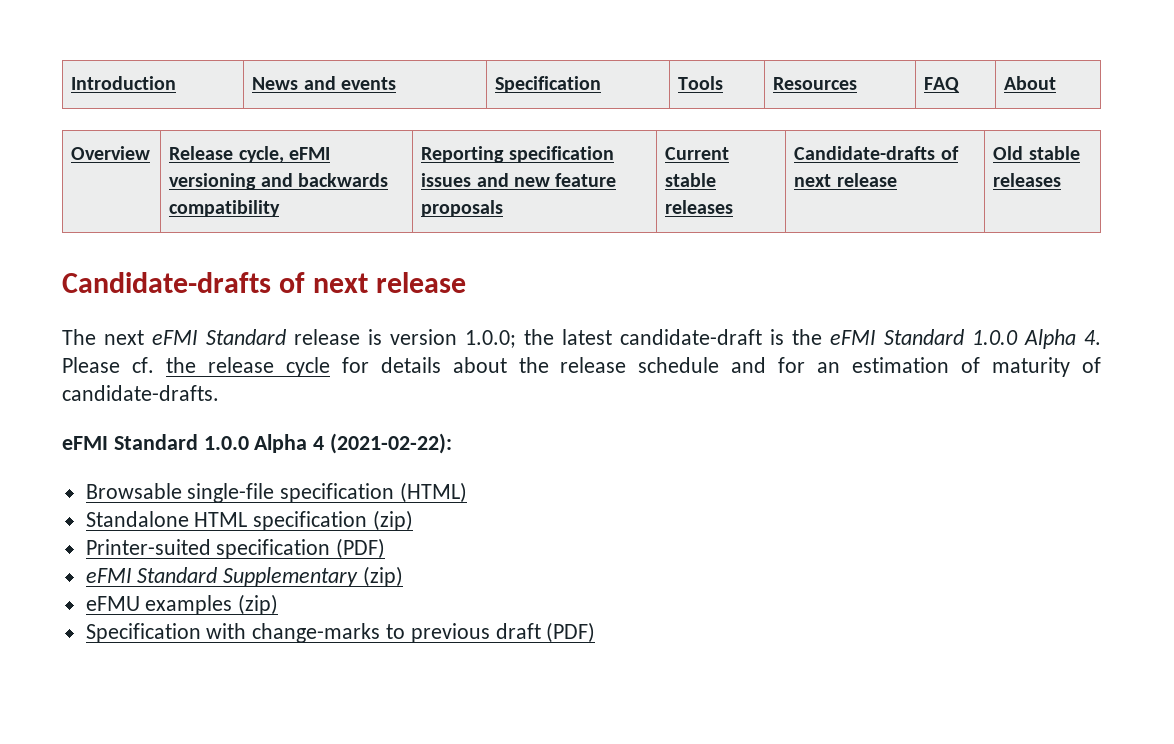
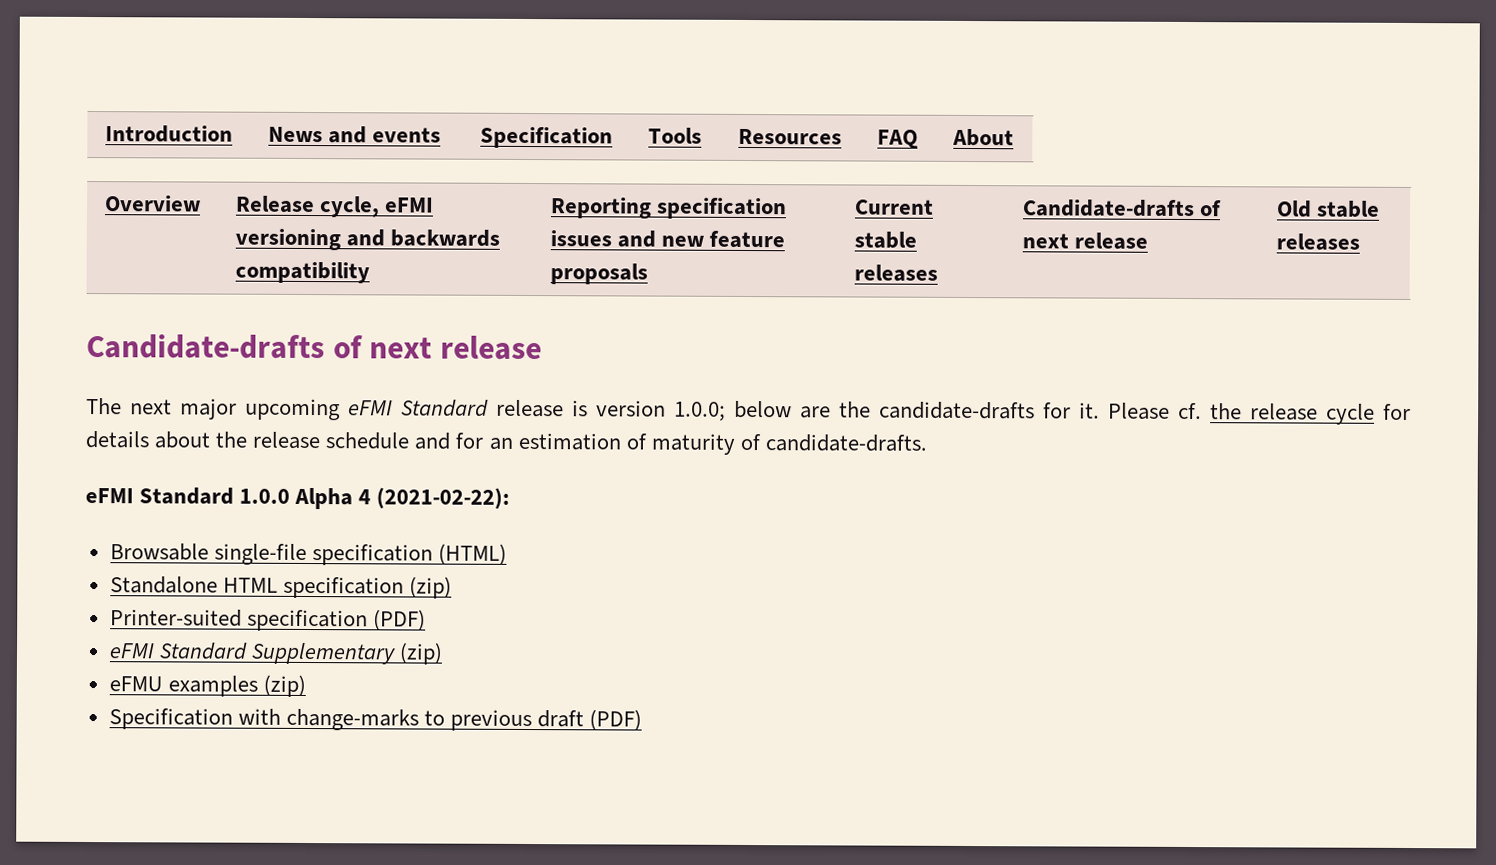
(144, 337) none -> [180,398,341,421] major upcoming
[524,329,1101,349] the latest candidate-draft is the eFMI Standard 1.0.0 Alpha 4. -> [734,400,1100,420] below are the candidate-drafts for it.

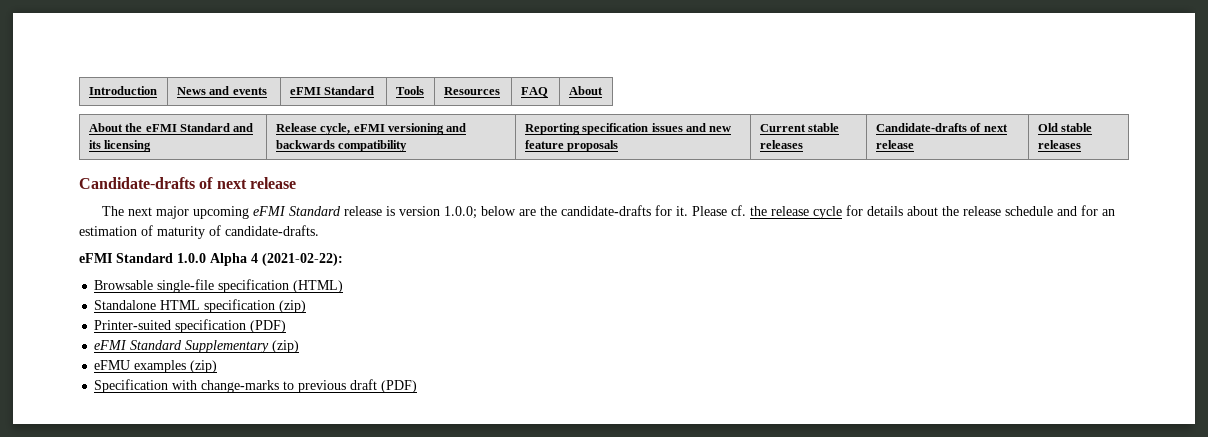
[479,126,613,149] Specification -> [289,86,375,95] eFMI Standard
[103,195,201,212] Overview -> [88,123,254,132] [88,140,152,152] About the eFMI Standard and its licensing

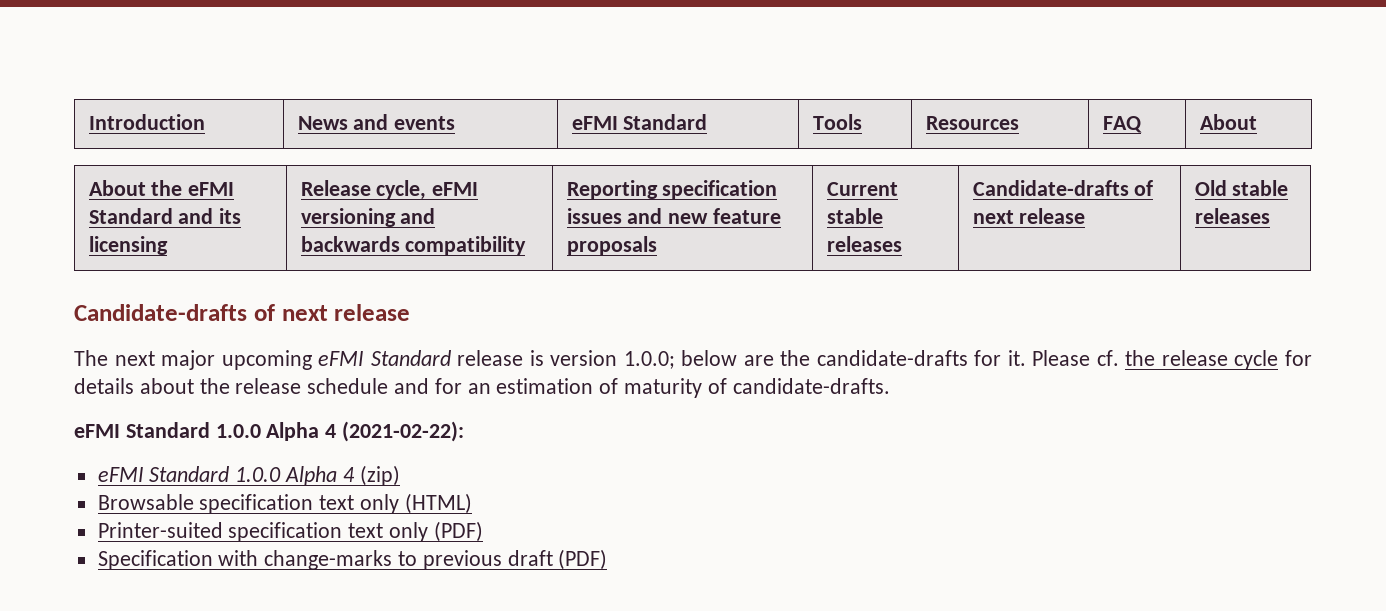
[94,279,344,293] [94,299,307,313] Browsable single-file specification (HTML) // Standalone HTML specification (zip) -> [97,465,400,486] [97,493,472,514] eFMI Standard 1.0.0 Alpha 4 (zip) // Browsable specification text only (HTML)
[250,320,287,333] [94,340,300,353] [94,360,218,373] (PDF) // eFMI Standard Supplementary (zip) // eFMU examples (zip) -> [348,521,483,542] text only (PDF)

